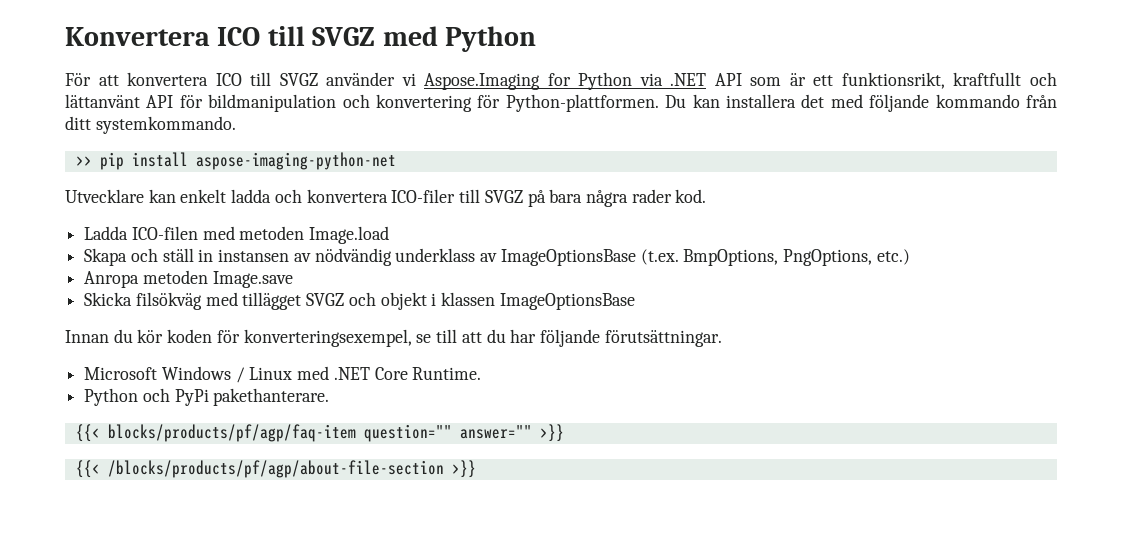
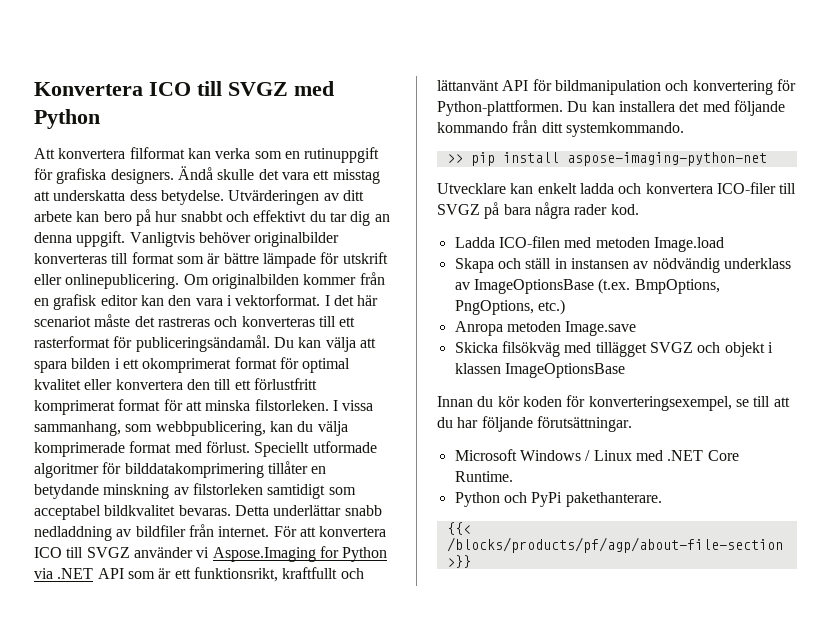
(537, 39) none -> [34,147,380,163] [34,166,380,184] [34,190,364,205] [34,209,390,226] [34,231,340,247] [34,252,388,268] [34,272,385,289] [34,294,379,310] [34,314,356,327] [34,335,376,352] [34,357,351,373] [34,378,317,390] [34,399,374,415] [34,421,348,436] [34,441,377,457] [34,461,327,478] [34,483,356,499] [34,505,382,520] [34,524,270,541] Att konvertera filformat kan verka som en rutinuppgift för grafiska designers. Ändå skulle det vara ett misstag att underskatta dess betydelse. Utvärderingen av ditt arbete kan bero på hur snabbt och effektivt du tar dig an denna uppgift. Vanligtvis behöver originalbilder konverteras till format som är bättre lämpade för utskrift eller onlinepublicering. Om originalbilden kommer från en grafisk editor kan den vara i vektorformat. I det här scenariot måste det rastreras och konverteras till ett rasterformat för publiceringsändamål. Du kan välja att spara bilden i ett okomprimerat format för optimal kvalitet eller konvertera den till ett förlustfritt komprimerat format för att minska filstorleken. I vissa sammanhang, som webbpublicering, kan du välja komprimerade format med förlust. Speciellt utformade algoritmer för bilddatakomprimering tillåter en betydande minskning av filstorleken samtidigt som acceptabel bildkvalitet bevaras. Detta underlättar snabb nedladdning av bildfiler från internet.
[75,424,564,442] // {{< blocks/products/pf/agp/faq-item question="" answer="" >}} -> (662, 499) none

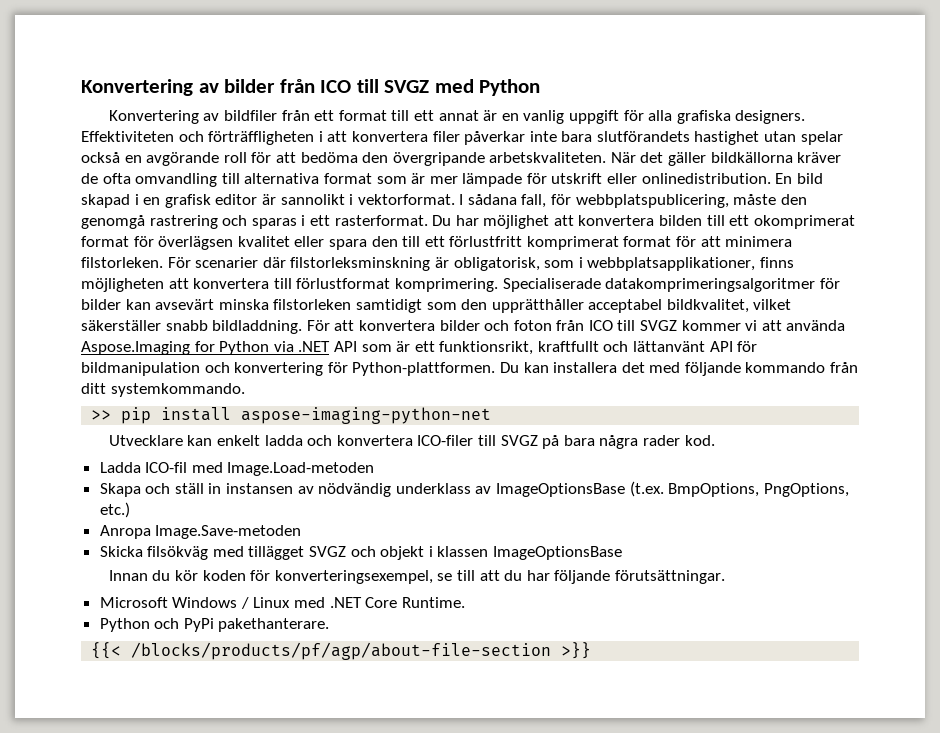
[34,82,143,96] Konvertera -> [81,79,315,96] Konvertering av bilder från
[34,147,380,163] [34,166,380,184] [34,190,364,205] [34,209,390,226] [34,231,340,247] [34,253,129,264] Att konvertera filformat kan verka som en rutinuppgift för grafiska designers. Ändå skulle det vara ett misstag att underskatta dess betydelse. Utvärderingen av ditt arbete kan bero på hur snabbt och effektivt du tar dig an denna uppgift. Vanligtvis behöver originalbilder konverteras till -> [108,110,806,124] [81,131,843,145] [81,152,842,166] [81,173,320,187] Konvertering av bildfiler från ett format till ett annat är en vanlig uppgift för alla grafiska designers. Effektiviteten och förträffligheten i att konvertera filer påverkar inte bara slutförandets hastighet utan spelar också en avgörande roll för att bedöma den övergripande arbetskvaliteten. När det gäller bildkällorna kräver de ofta omvandling till alternativa
[223,253,259,264] bättre -> [429,176,458,184] mer
[65,272,385,289] [34,294,379,310] [34,314,356,327] [34,335,376,352] [34,358,120,373] onlinepublicering. Om originalbilden kommer från en grafisk editor kan den vara i vektorformat. I det här scenariot måste det rastreras och konverteras till ett rasterformat för publiceringsändamål. Du kan välja att spara bilden i -> [641,173,823,184] [81,194,807,208] [81,215,725,229] onlinedistribution. En bild skapad i en grafisk editor är sannolikt i vektorformat. I sådana fall, för webbplatspublicering, måste den genomgå rastrering och sparas i ett rasterformat. Du har möjlighet att konvertera bilden till
[302,358,351,373] optimal -> [158,236,234,250] överlägsen
[115,379,183,390] konvertera -> [328,239,367,250] spara
[205,399,374,411] [34,421,348,436] [34,441,377,457] [34,461,327,478] [34,483,356,499] [34,505,382,520] [34,524,387,541] [34,547,210,558] minska filstorleken. I vissa sammanhang, som webbpublicering, kan du välja komprimerade format med förlust. Speciellt utformade algoritmer för bilddatakomprimering tillåter en betydande minskning av filstorleken samtidigt som acceptabel bildkvalitet bevaras. Detta underlättar snabb nedladdning av bildfiler från internet. För att konvertera ICO till SVGZ använder vi -> [725,236,793,247] [81,257,794,271] [81,278,840,292] [81,299,792,313] [81,320,846,334] minimera filstorleken. För scenarier där filstorleksminskning är obligatorisk, som i webbplatsapplikationer, finns möjligheten att konvertera till förlustformat komprimering. Specialiserade datakomprimeringsalgoritmer för bilder kan avsevärt minska filstorleken samtidigt som den upprätthåller acceptabel bildkvalitet, vilket säkerställer snabb bildladdning. För att konvertera bilder och foton från ICO till SVGZ kommer vi att använda
[498,236,724,252] ICO-filen med metoden Image.load -> [145,462,375,476] ICO-fil med Image.Load-metoden
[506,321,637,336] metoden Image.save -> [155,525,302,539] Image.Save-metoden

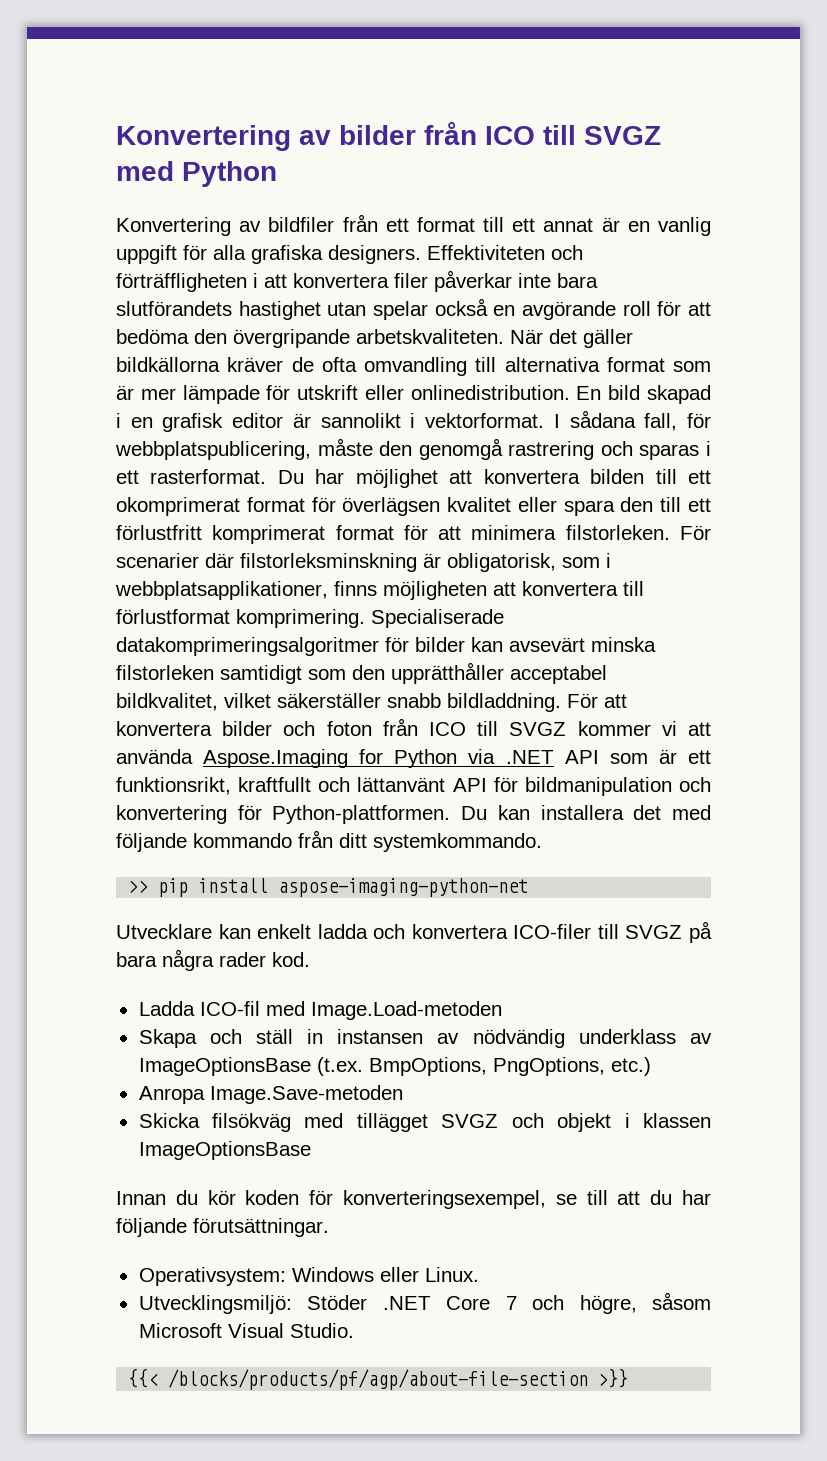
[99,597,465,609] [99,618,330,632] Microsoft Windows / Linux med .NET Core Runtime. // Python och PyPi pakethanterare. -> [138,1267,479,1286] [138,1292,711,1314] [138,1323,354,1338] Operativsystem: Windows eller Linux. // Utvecklingsmiljö: Stöder .NET Core 7 och högre, såsom Microsoft Visual Studio.

